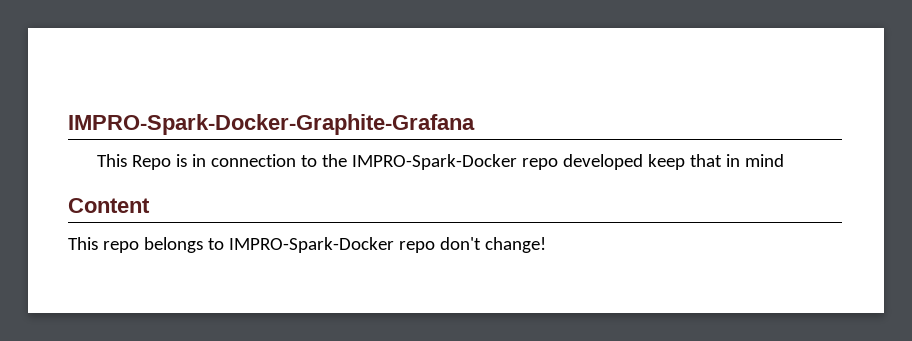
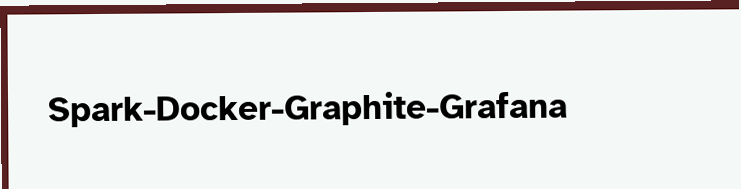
[68,114,475,135] [97,154,785,170] [68,198,150,213] [68,237,546,253] IMPRO-Spark-Docker-Graphite-Grafana // This Repo is in connection to the IMPRO-Spark-Docker repo developed keep that in mind // Content // This repo belongs to IMPRO-Spark-Docker repo don't change! -> [47,90,568,128] Spark-Docker-Graphite-Grafana

